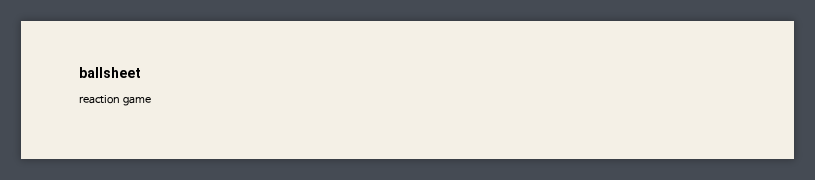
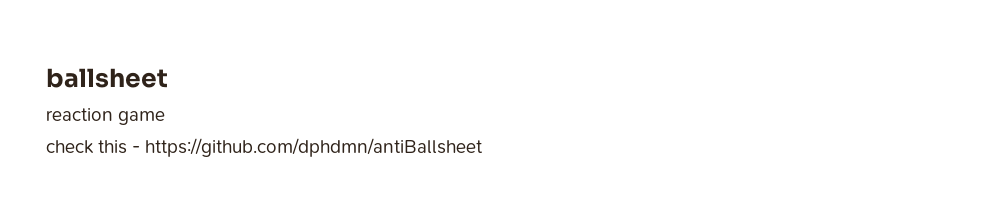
(151, 101) none -> [46,138,484,157] // check this - https://github.com/dphdmn/antiBallsheet

